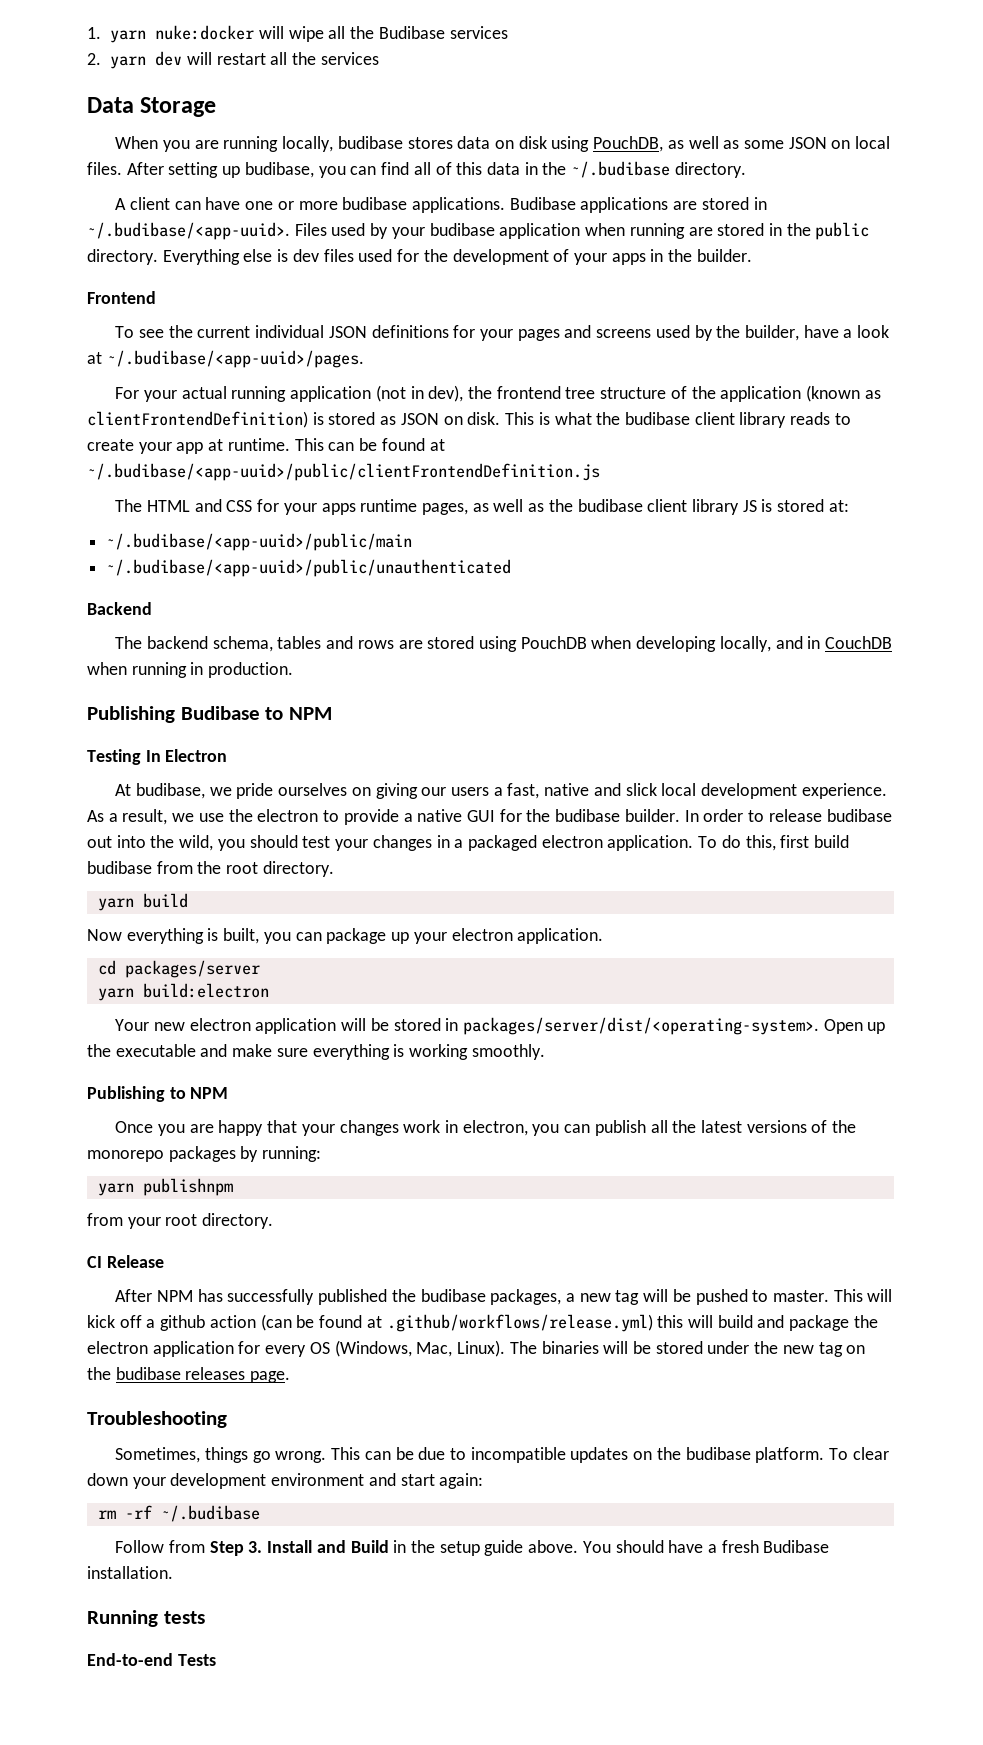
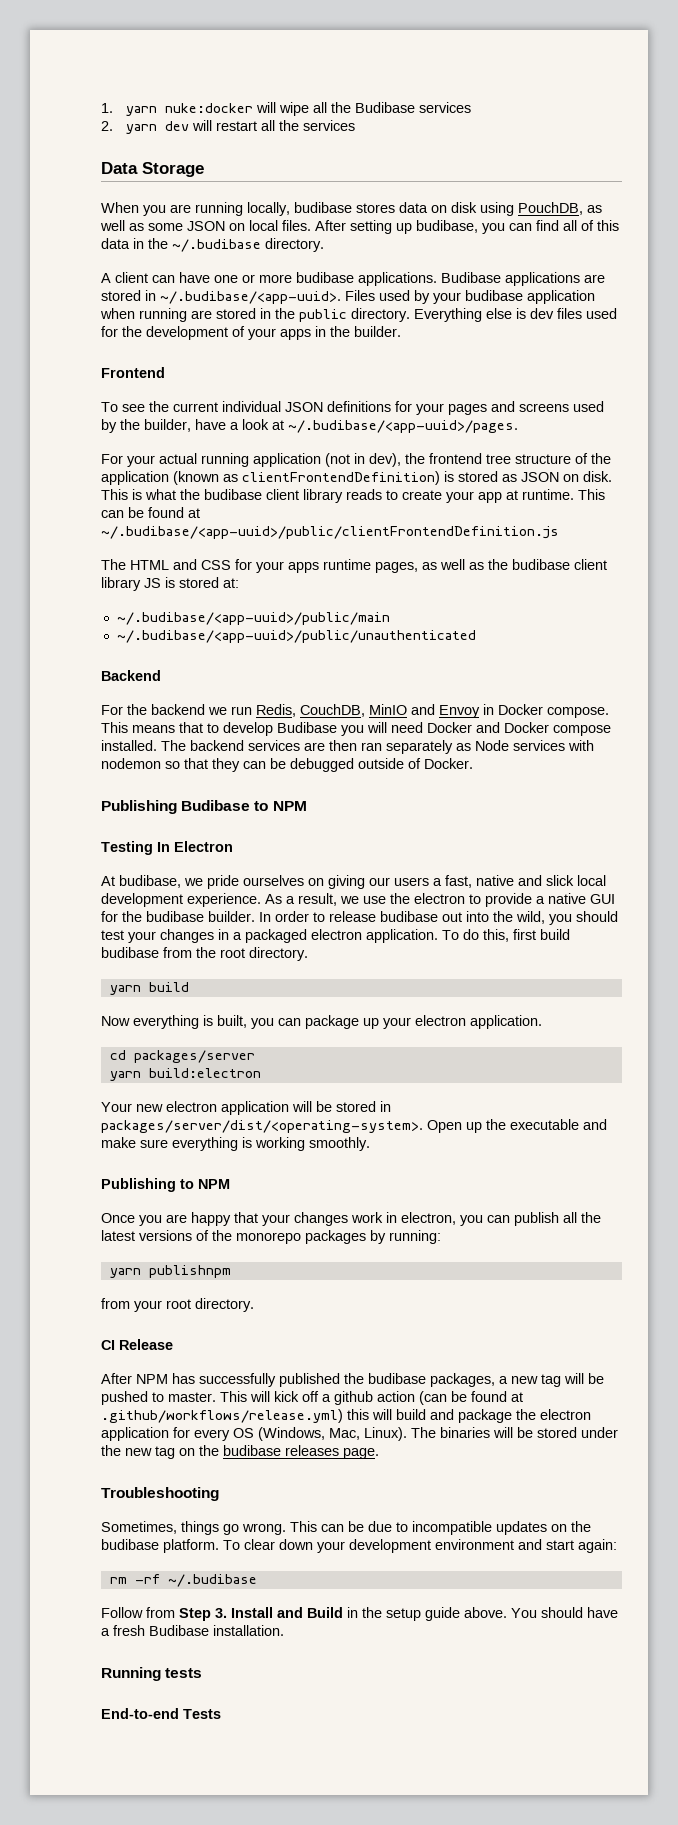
[115,636,893,652] [87,662,294,678] The backend schema, tables and rows are stored using PouchDB when developing locally, and in CouchDB when running in production. -> [101,704,609,718] [101,722,611,736] [101,740,594,754] [101,758,473,772] For the backend we run Redis, CouchDB, MinIO and Envoy in Docker compose. This means that to develop Budibase you will need Docker and Docker compose installed. The backend services are then ran separately as Node services with nodemon so that they can be debugged outside of Docker.

